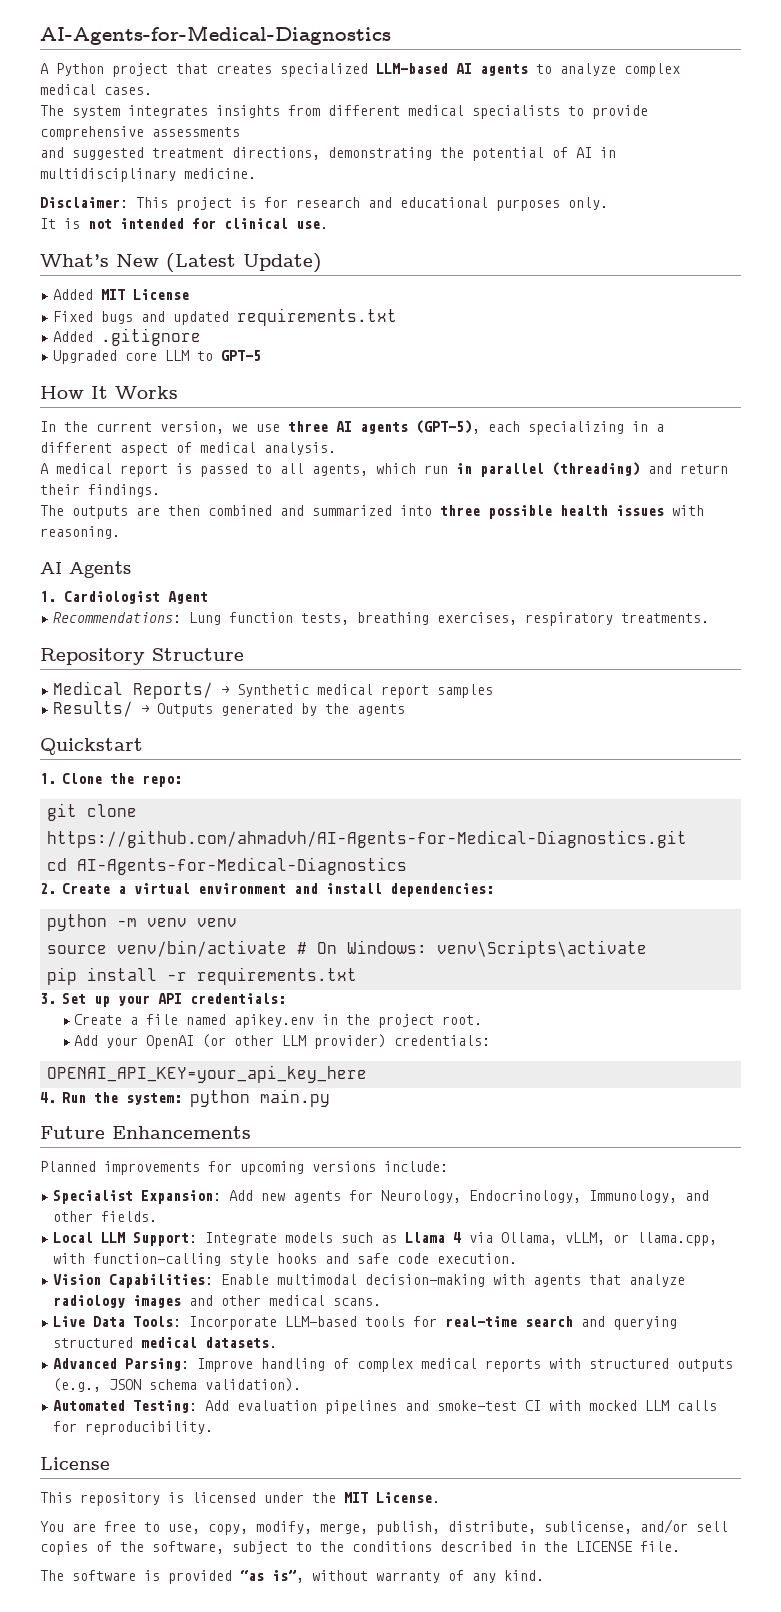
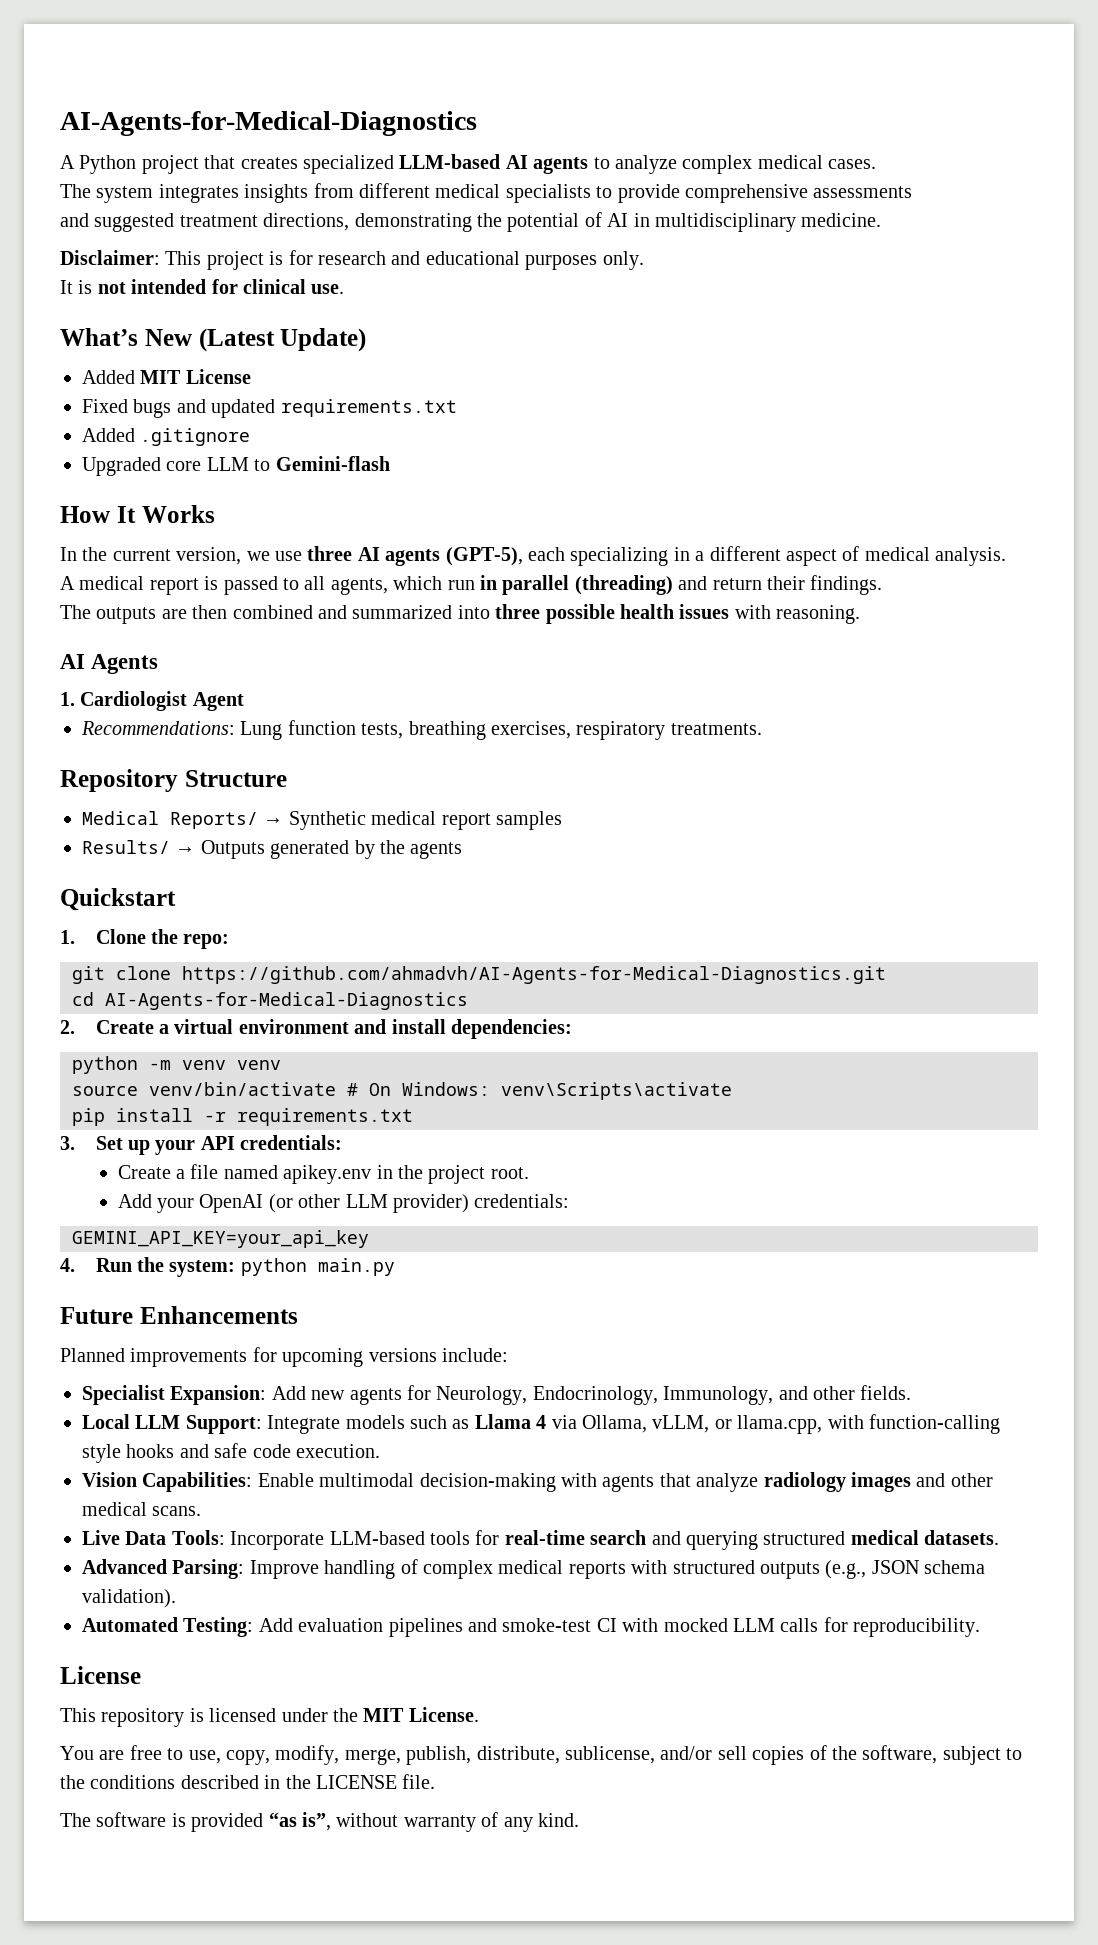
[221,350,262,361] GPT-5 -> [275,456,390,471] Gemini-flash
[47,1065,368,1083] OPENAI_API_KEY=your_api_key_here -> [72,1230,369,1248] GEMINI_API_KEY=your_api_key

